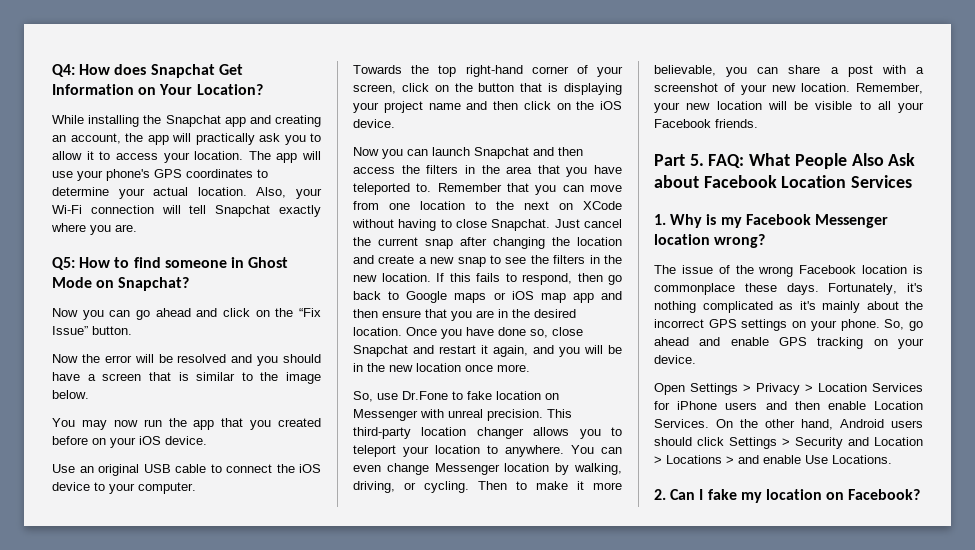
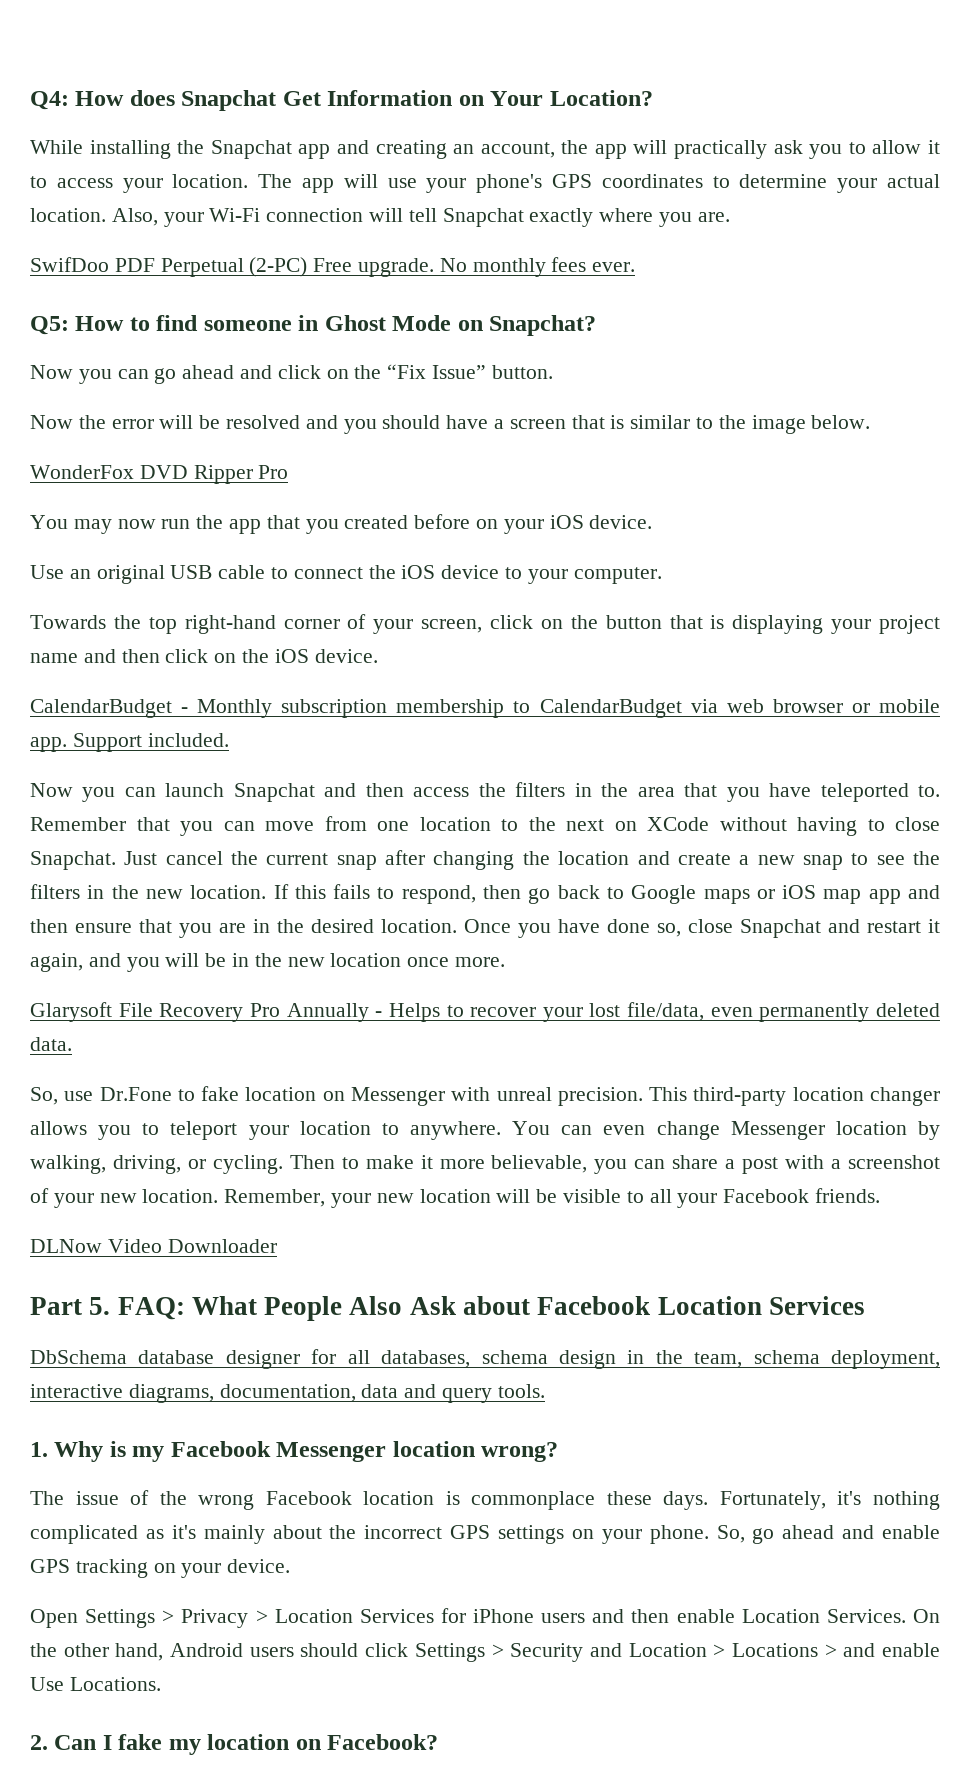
(137, 228) none -> [30,257,636,277] // SwifDoo PDF Perpetual (2-PC) Free upgrade. No monthly fees ever.
(89, 394) none -> [30,465,289,484] // WonderFox DVD Ripper Pro
(395, 123) none -> [30,699,941,718] [30,733,229,752] // CalendarBudget - Monthly subscription membership to CalendarBudget via web browser or mobile app. Support included.
(530, 368) none -> [30,1002,940,1022] [30,1037,72,1051] // Glarysoft File Recovery Pro Annually - Helps to recover your lost file/data, even permanently deleted data.
(758, 123) none -> [30,1239,277,1253] // DLNow Video Downloader
(913, 181) none -> [30,1349,940,1369] [30,1384,545,1403] // DbSchema database designer for all databases, schema design in the team, schema deployment, interactive diagrams, documentation, data and query tools.

